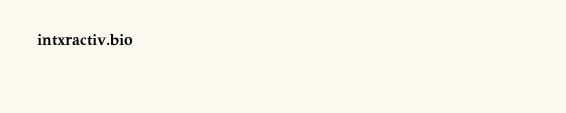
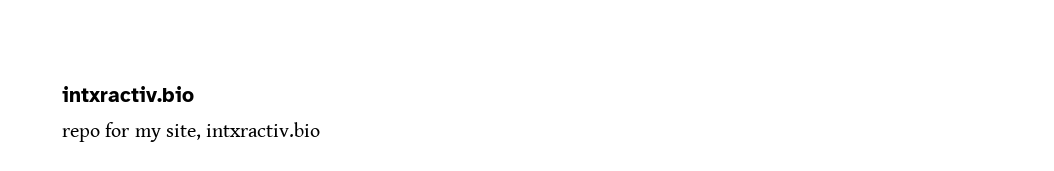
[37,34,133,46] intxractiv.bio -> [62,86,194,102] [62,122,321,142] intxractiv.bio // repo for my site, intxractiv.bio

